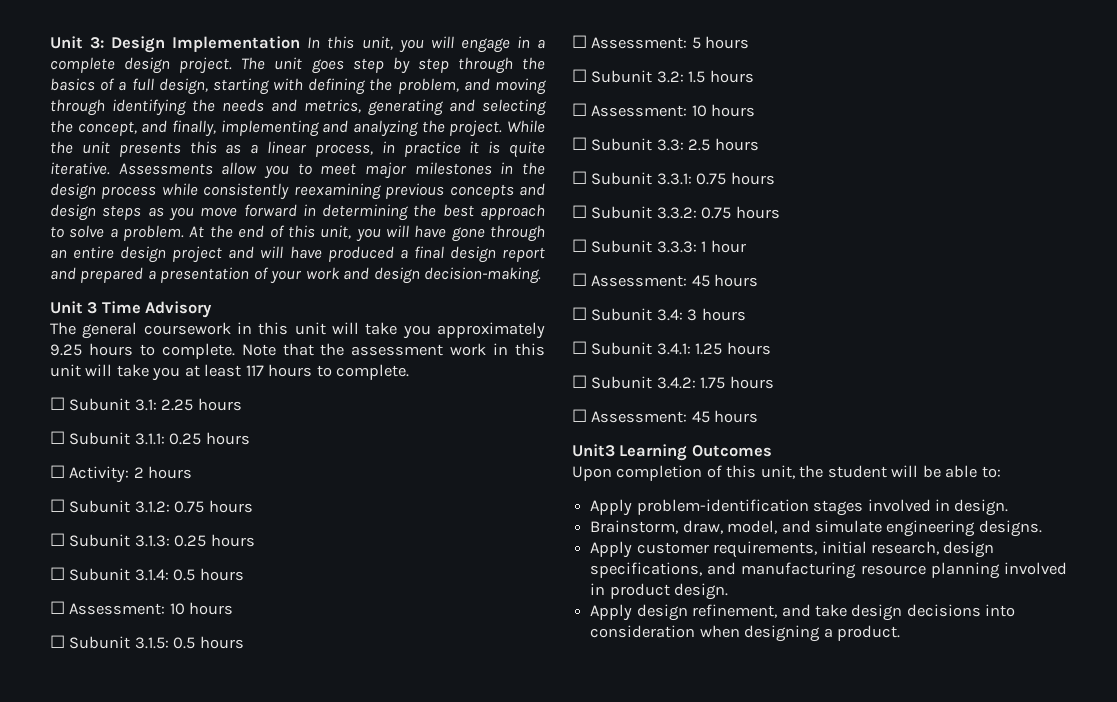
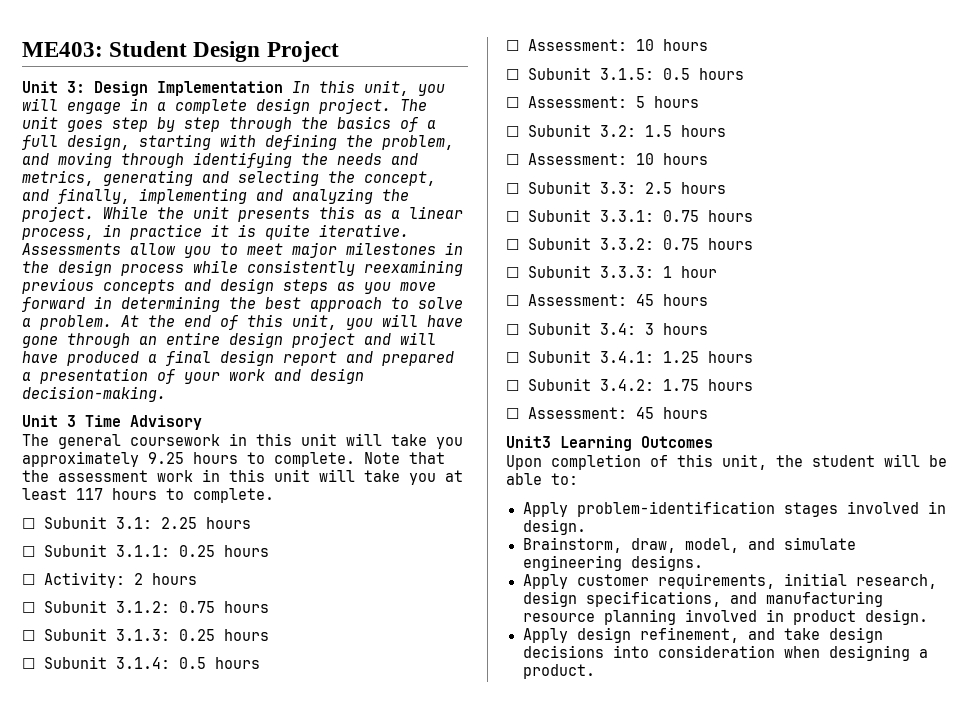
(50, 42) none -> [22,41,339,62] ME403: Student Design Project //

